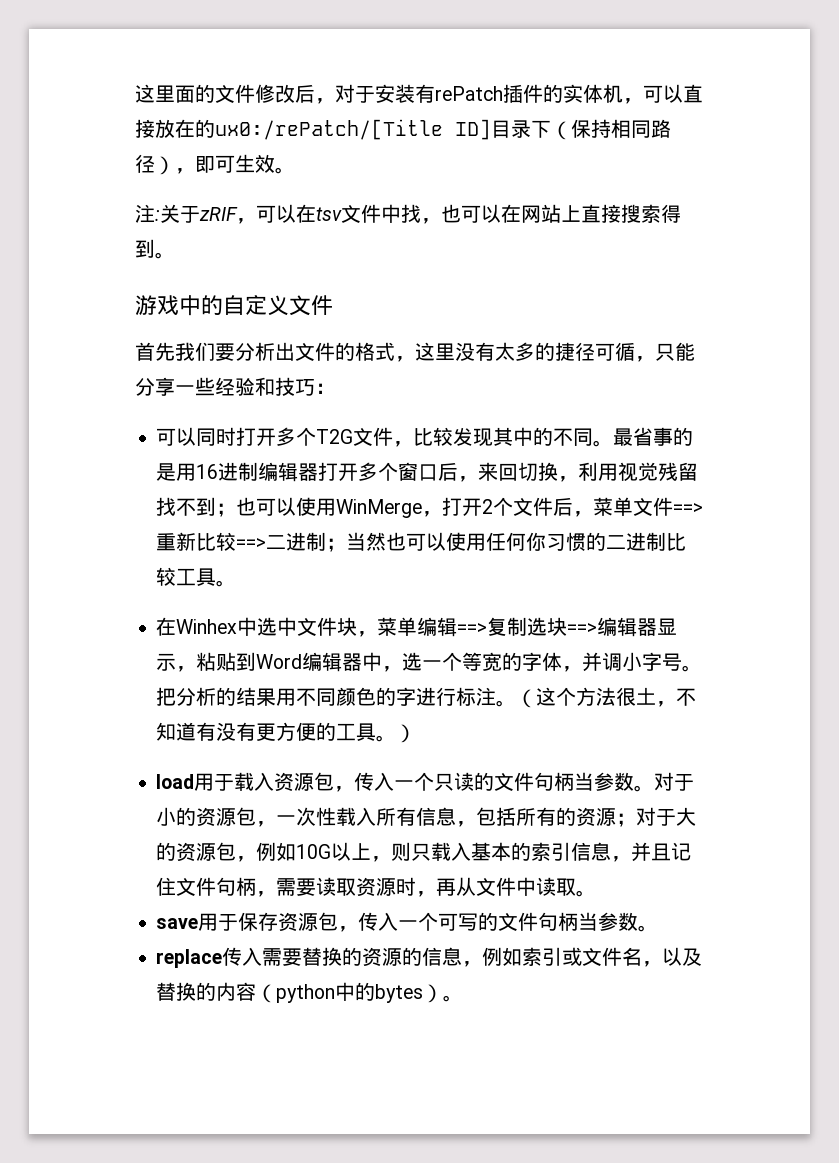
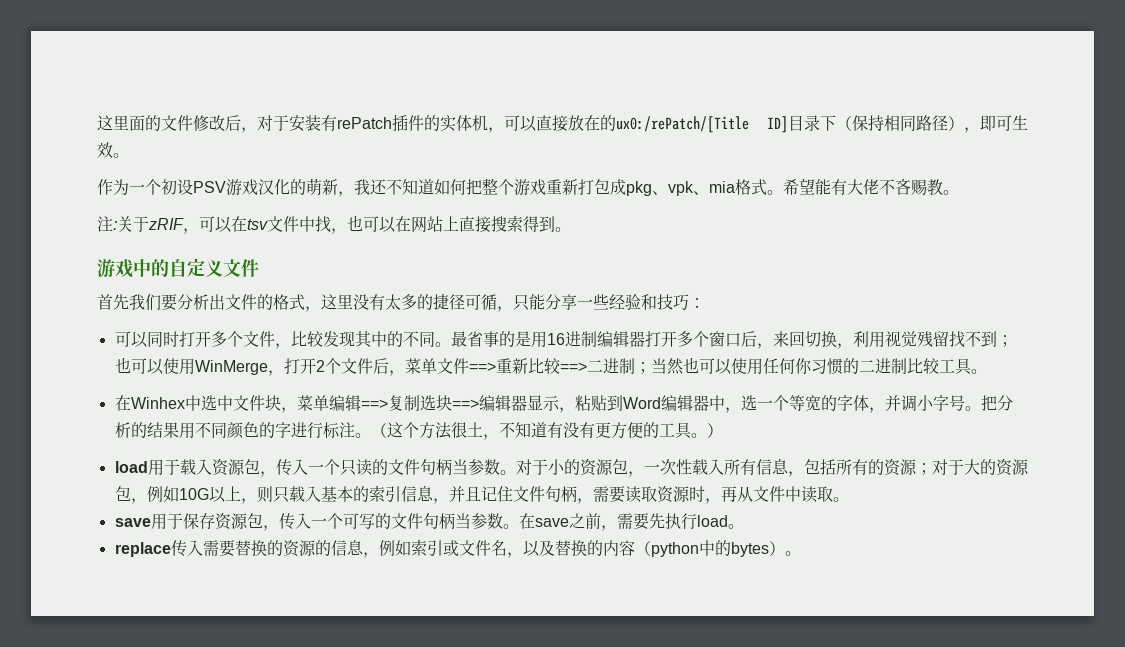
(295, 170) none -> [97,178,959,197] // 作为一个初设PSV游戏汉化的萌新，我还不知道如何把整个游戏重新打包成pkg、vpk、mia格式。希望能有大佬不吝赐教。
[316,429,354,444] T2G -> (243, 339) none
(659, 928) none -> [518,513,744,531] 在save之前，需要先执行load。

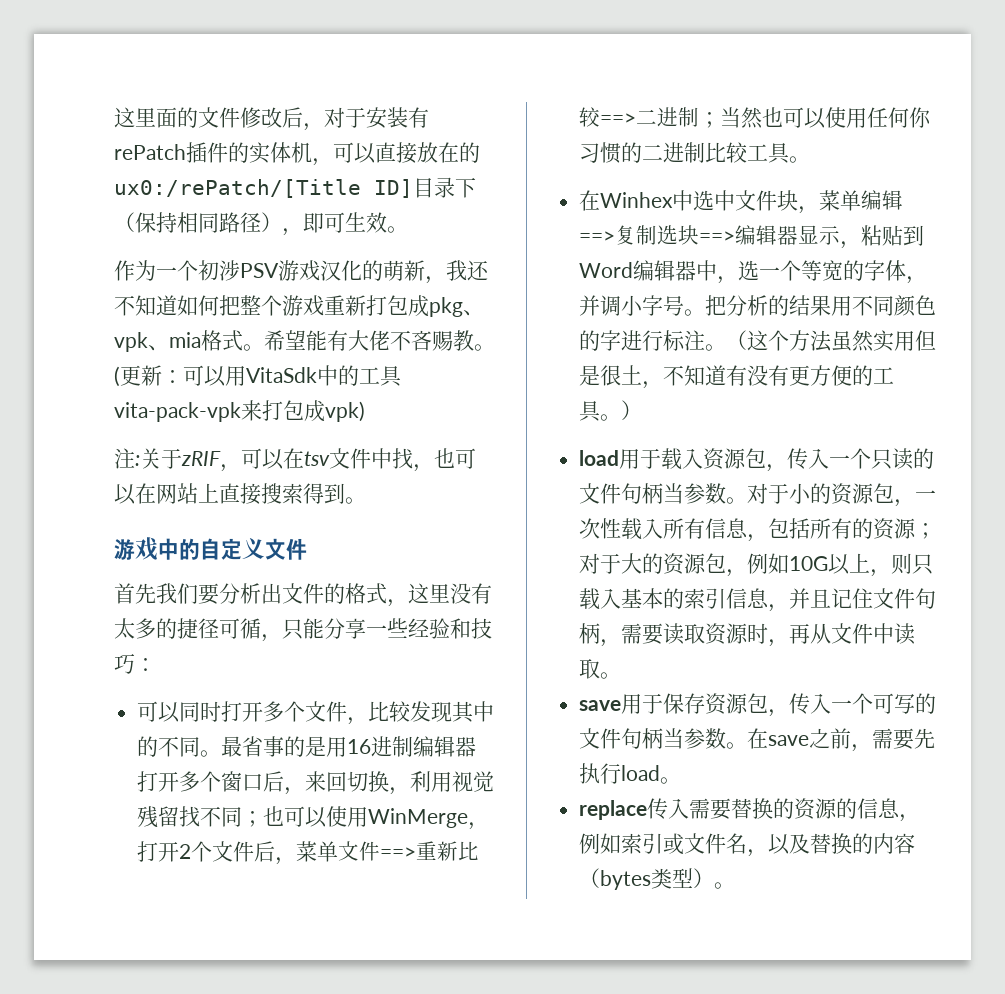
[177,179,193,195] 设 -> [219,260,240,281] 涉
(959, 192) none -> [114,365,402,387] [114,400,365,422] (更新：可以用VitaSdk中的工具vita-pack-vpk来打包成vpk)
[980,331,997,347] 到 -> [221,807,243,827] 同
(452, 430) none -> [831,330,937,352] [579,365,601,386] 虽然实用但是
[650,540,769,557] python中的bytes -> [600,868,694,890] bytes类型

